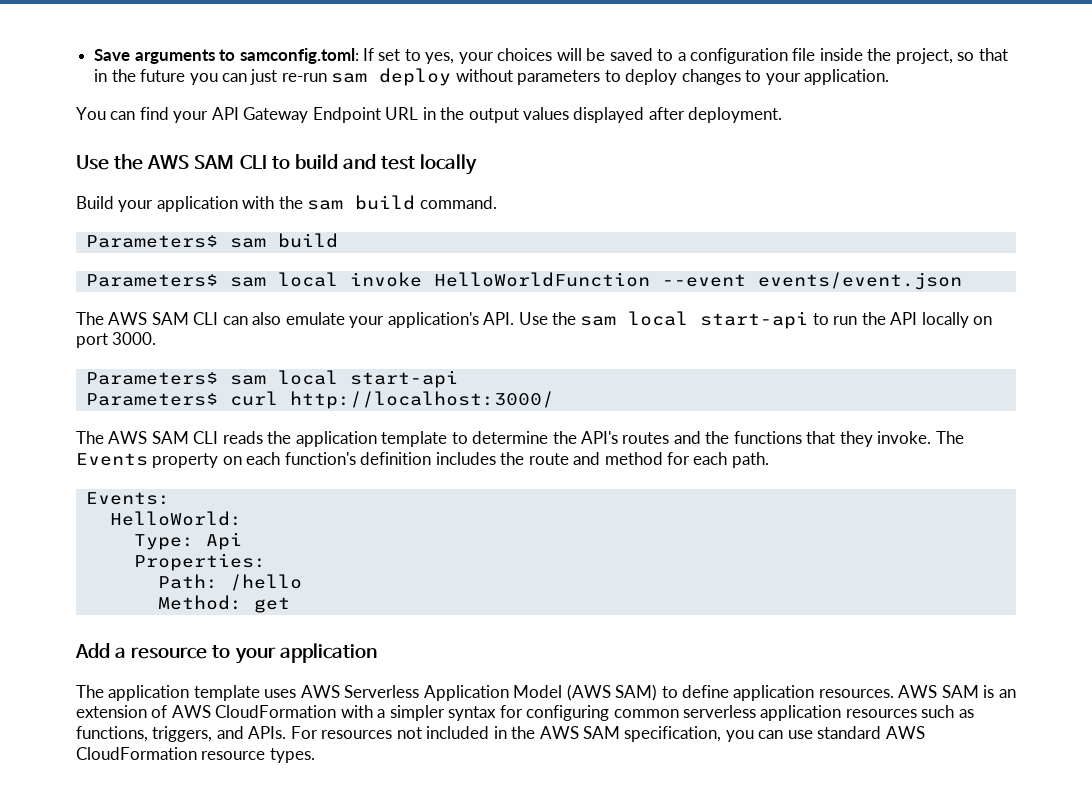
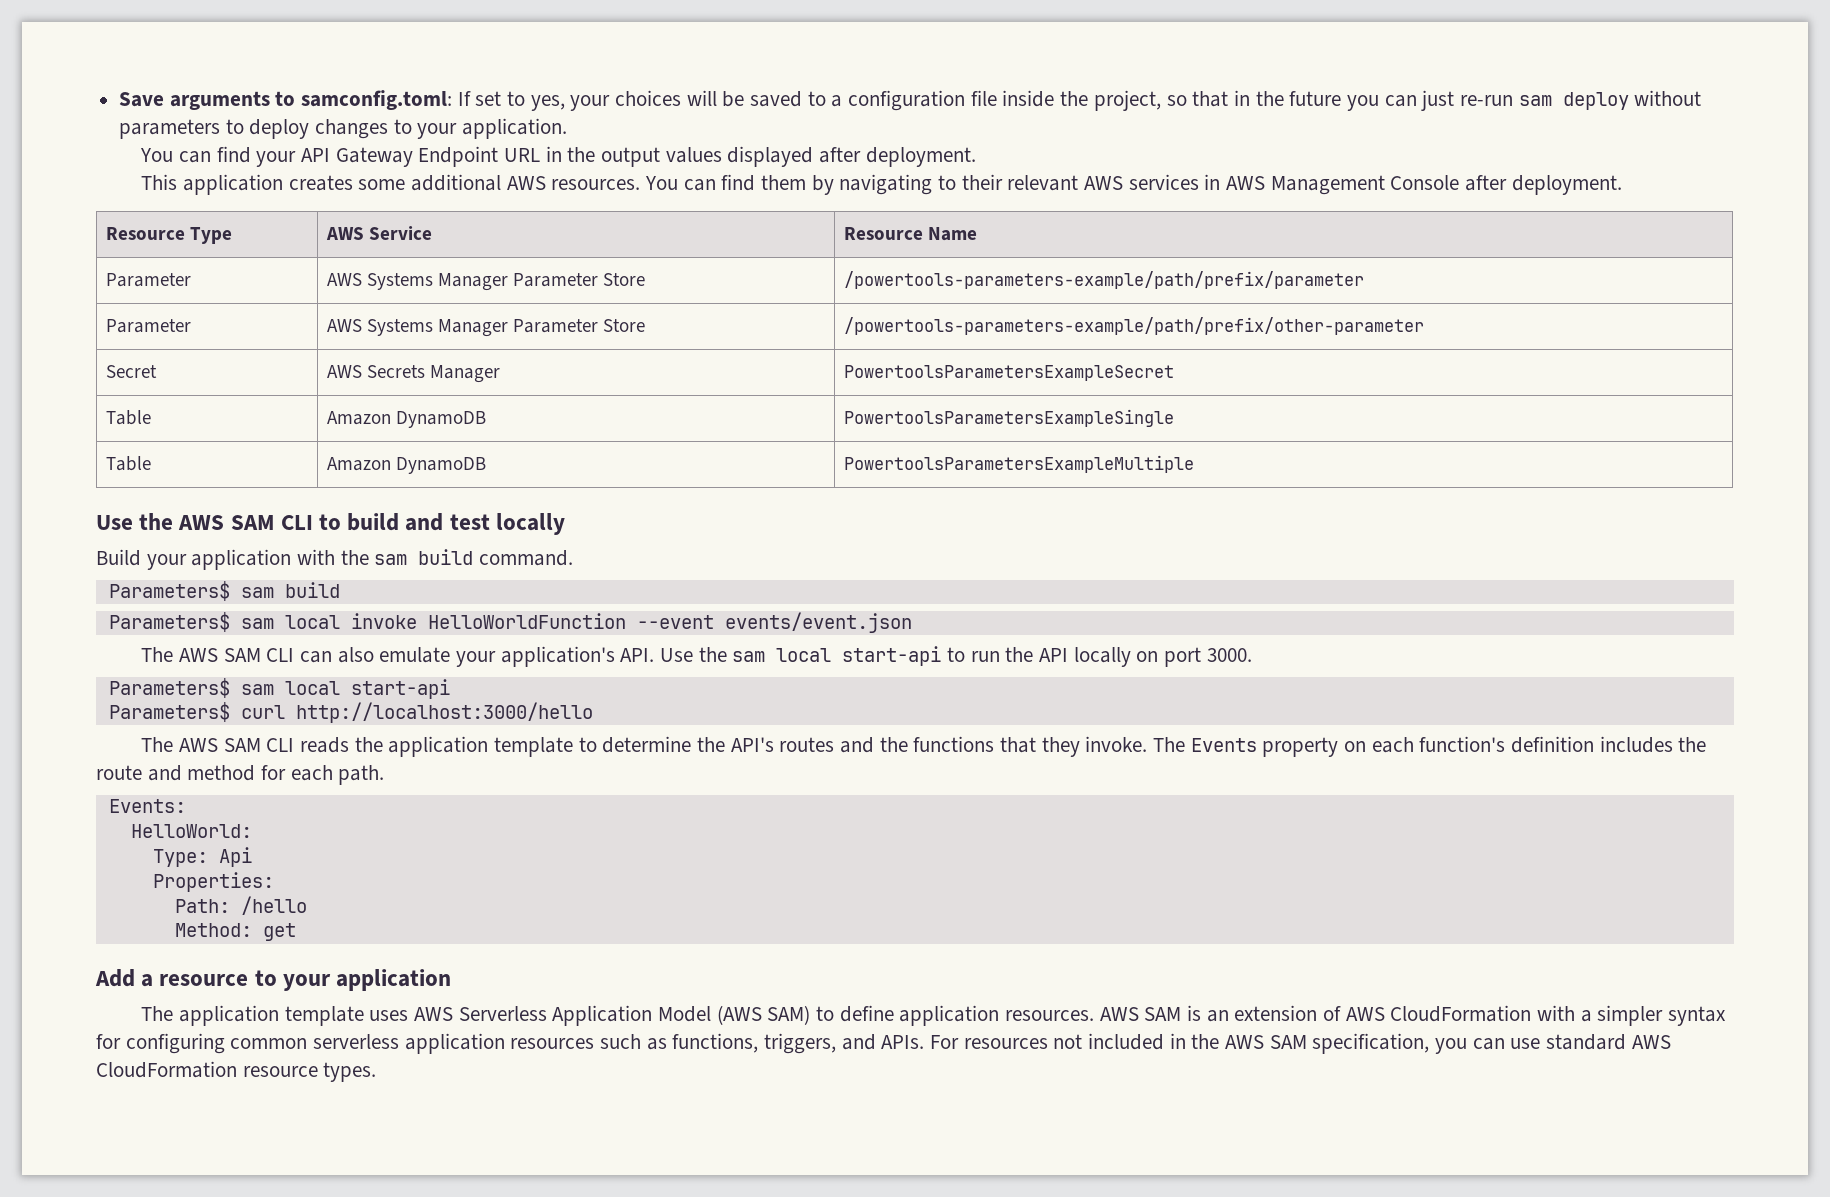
(783, 115) none -> [141,174,1622,195] [105,227,232,244] [325,226,432,240] [843,227,977,241] [105,273,191,287] [326,273,646,291] [843,271,1364,289] [105,319,191,333] [326,319,646,337] [843,317,1424,335] [105,365,157,378] [326,365,500,383] [843,365,1174,381] [105,410,151,425] [326,411,486,428] [843,409,1174,427] [105,456,151,471] [326,457,486,474] [843,455,1194,473] // This application creates some additional AWS resources. You can find them by navigating to their relevant AWS services in AWS Management Console after deployment. // Resource Type | AWS Service | Resource Name // Parameter | AWS Systems Manager Parameter Store | /powertools-parameters-example/path/prefix/parameter // Parameter | AWS Systems Manager Parameter Store | /powertools-parameters-example/path/prefix/other-parameter // Secret | AWS Secrets Manager | PowertoolsParametersExampleSecret // Table | Amazon DynamoDB | PowertoolsParametersExampleSingle // Table | Amazon DynamoDB | PowertoolsParametersExampleMultiple
[289,391,554,409] http://localhost:3000/ -> [295,702,593,723] http://localhost:3000/hello

